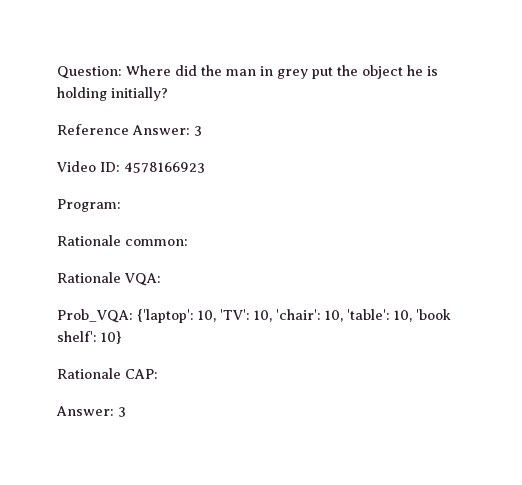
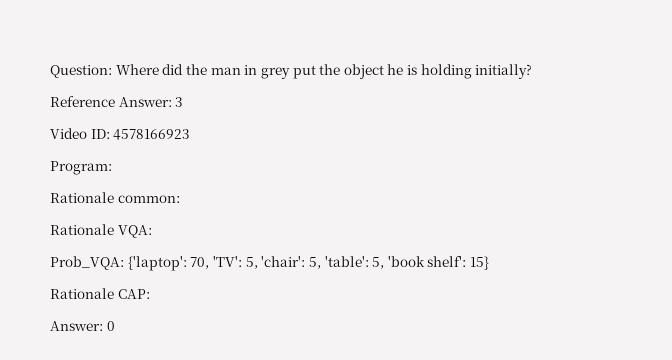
[198,309,412,322] 10, 'TV': 10, 'chair': 10, 'table': 10, -> [190,256,385,269] 70, 'TV': 5, 'chair': 5, 'table': 5,
[101,331,122,344] 10} -> [470,256,490,270] 15}
[118,407,126,417] 3 -> [106,321,115,331] 0

